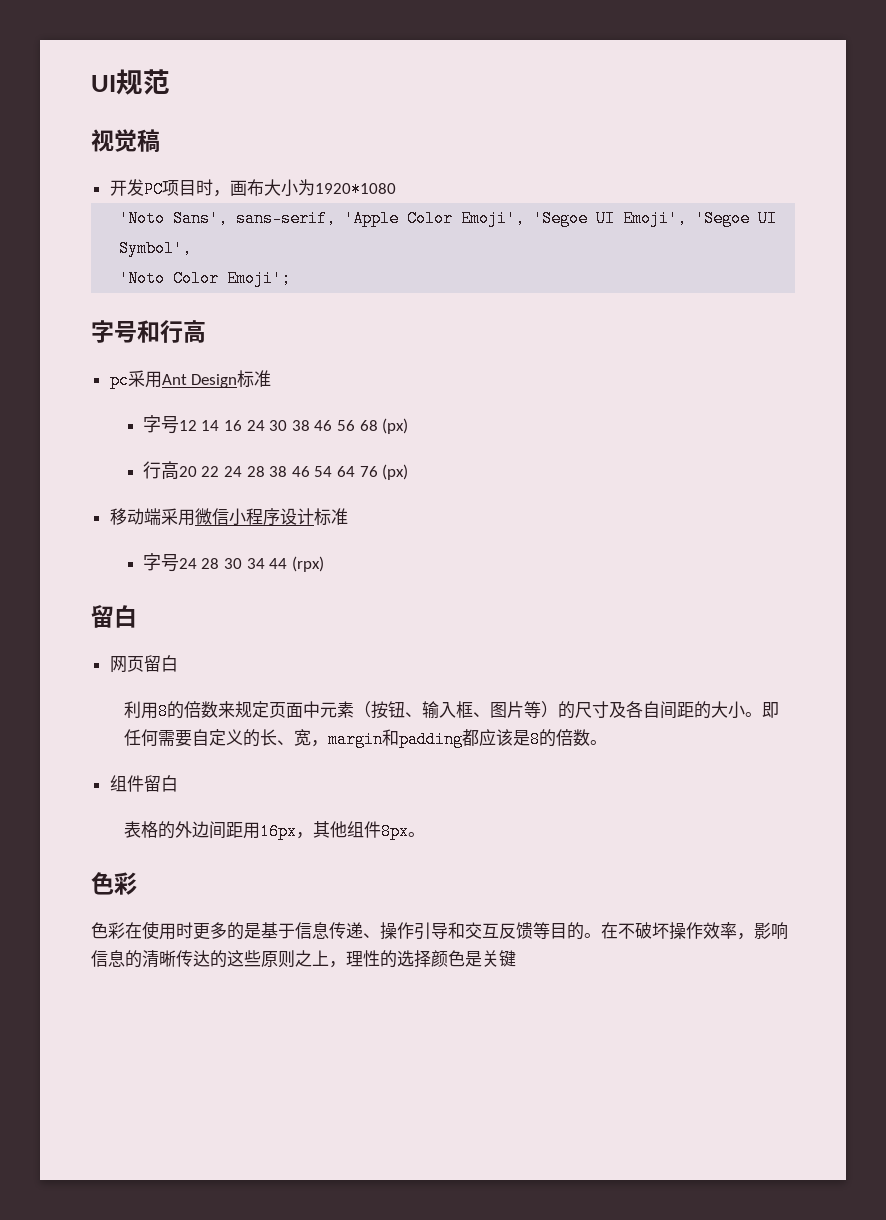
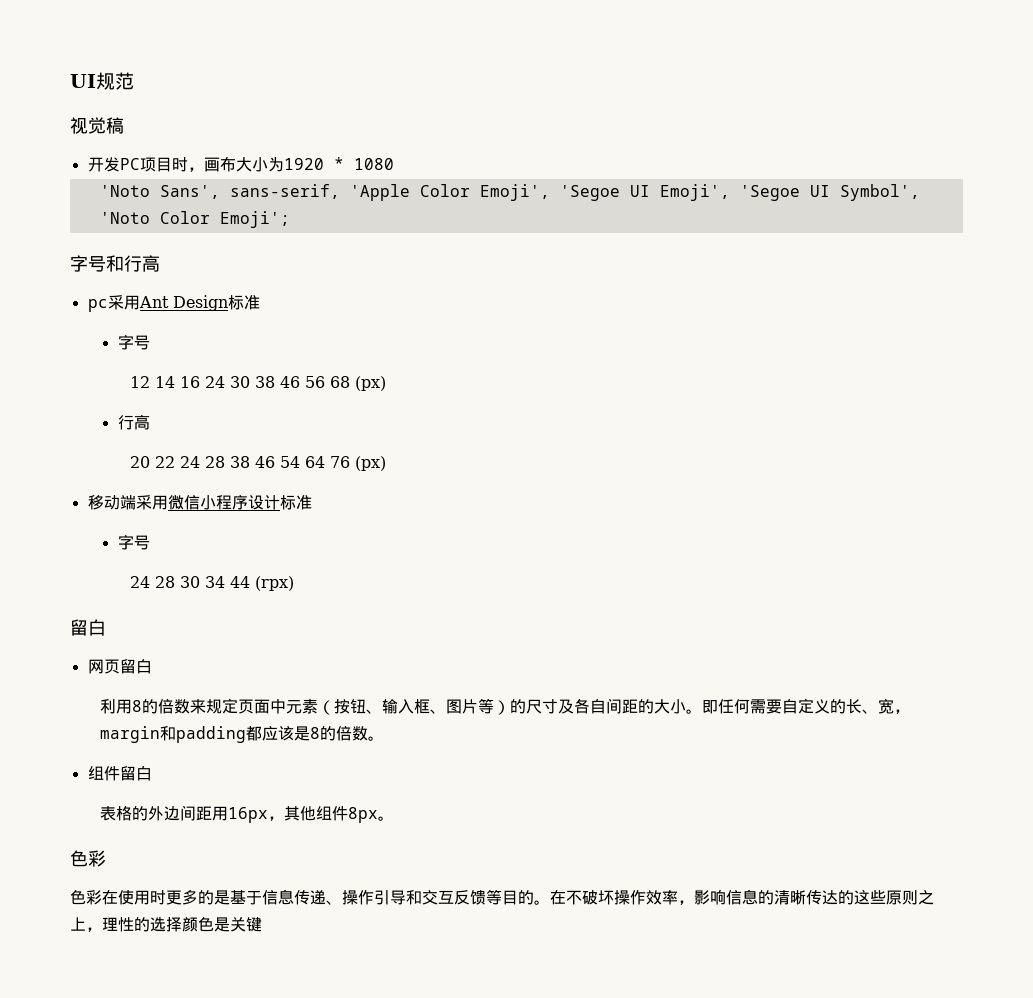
[314,181,396,198] 1920*1080 -> [283,157,394,170] 1920 * 1080
(179, 425) none -> (150, 342) //
(179, 470) none -> (150, 422) //
(179, 563) none -> (150, 542) //

